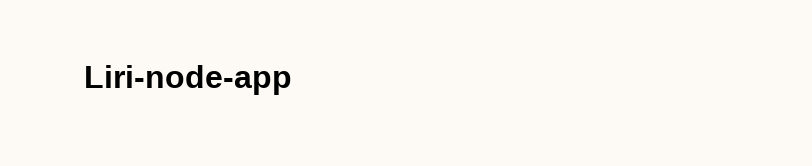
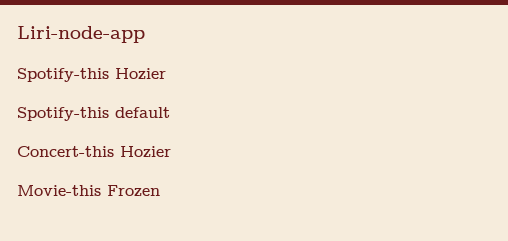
(292, 80) none -> [17,68,166,82] [17,107,170,121] [17,146,171,158] [17,185,160,197] // Spotify-this Hozier // Spotify-this default // Concert-this Hozier // Movie-this Frozen

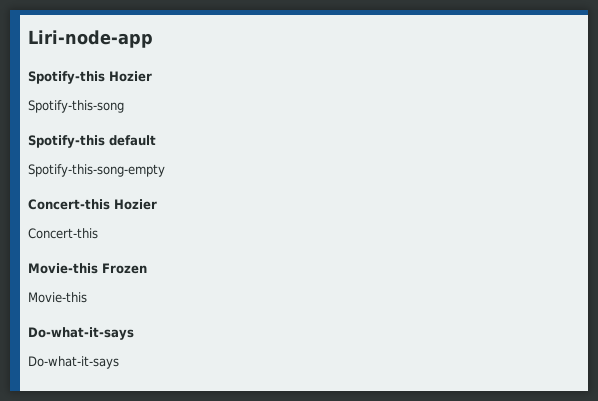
(166, 74) none -> [28,100,124,113] // Spotify-this-song
(170, 112) none -> [28,164,165,177] // Spotify-this-song-empty
(171, 152) none -> [28,228,98,239] // Concert-this
(160, 191) none -> [28,292,87,303] [28,327,134,340] [28,356,119,369] // Movie-this // Do-what-it-says // Do-what-it-says

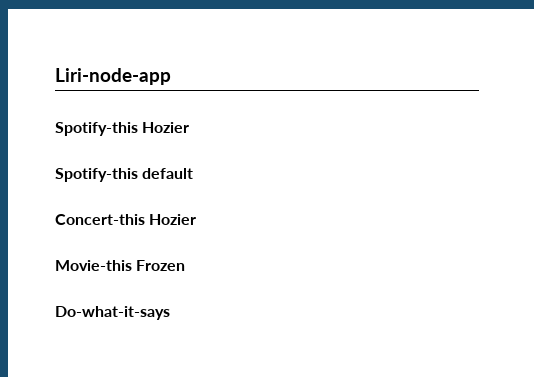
[28,100,124,113] // Spotify-this-song -> (190, 127) none
[28,164,165,177] // Spotify-this-song-empty -> (194, 173) none
[28,228,98,239] // Concert-this -> (197, 219) none
[28,292,87,303] [28,327,134,340] [28,356,119,369] // Movie-this // Do-what-it-says // Do-what-it-says -> [55,306,170,320] // Do-what-it-says

